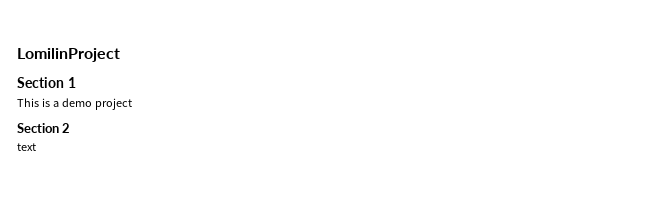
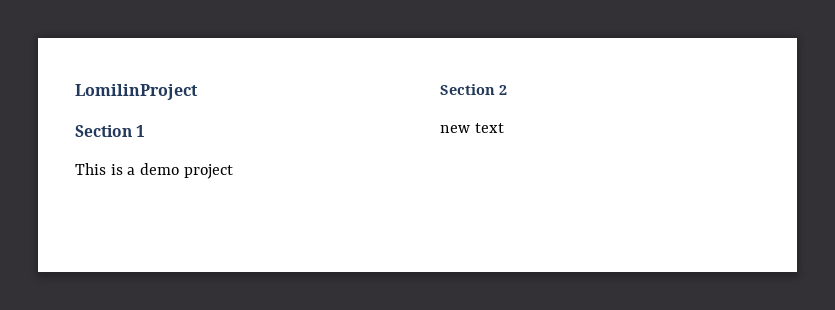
(71, 128) none -> [440,125,470,133] new

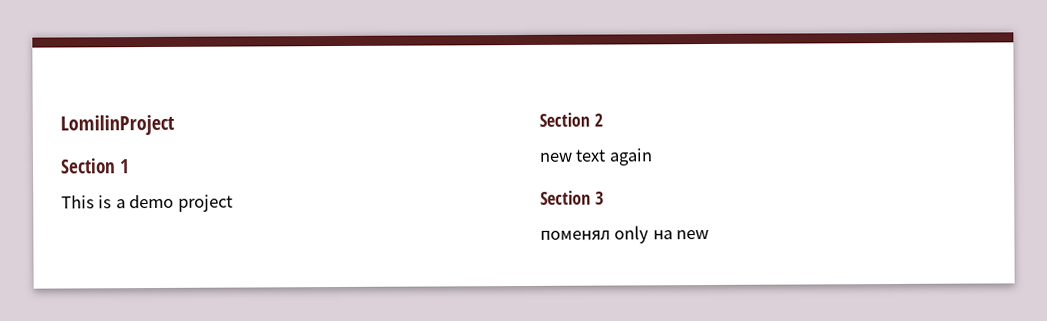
(504, 128) none -> [608,148,653,166] [540,190,604,205] [540,225,710,244] again // Section 3 // поменял only на new

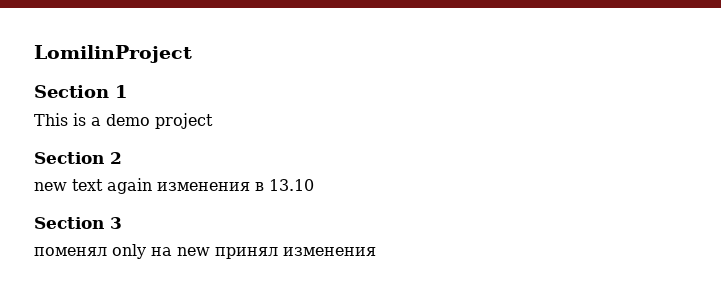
(653, 157) none -> [157,179,314,191] изменения в 13.10
(710, 234) none -> [215,247,376,259] принял изменения

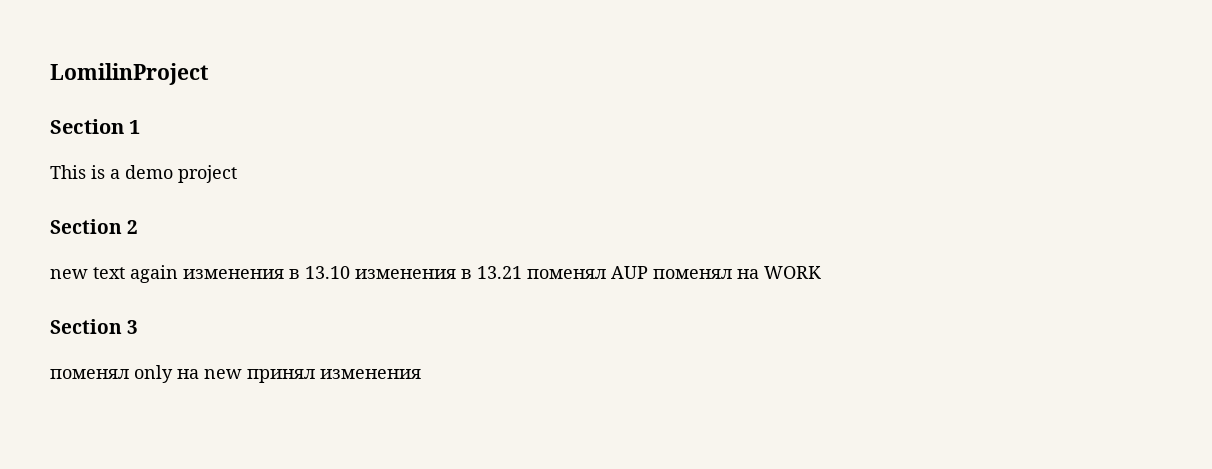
(314, 185) none -> [355,266,821,279] изменения в 13.21 поменял AUP поменял на WORK

